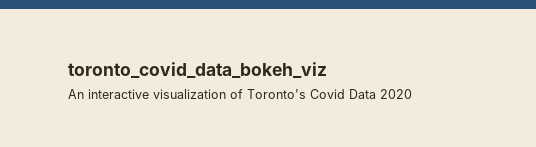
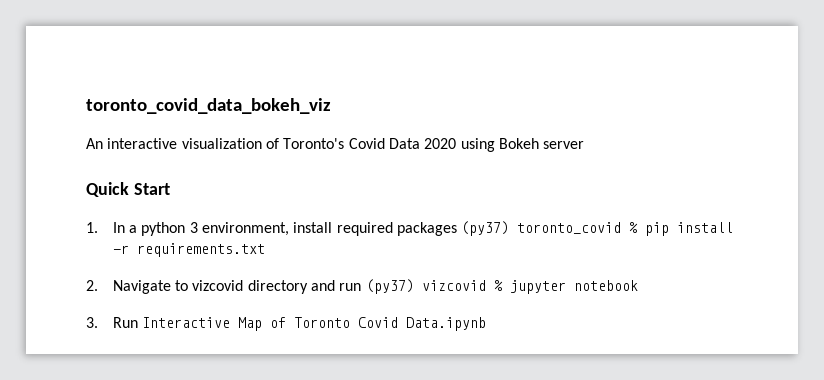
(412, 94) none -> [460,138,585,152] [86,182,170,197] [86,221,734,236] [112,243,265,257] [86,279,638,294] [86,317,487,331] using Bokeh server // Quick Start // 1. In a python 3 environment, install required packages (py37) toronto_covid % pip install -r requirements.txt // 2. Navigate to vizcovid directory and run (py37) vizcovid % jupyter notebook // 3. Run Interactive Map of Toronto Covid Data.ipynb

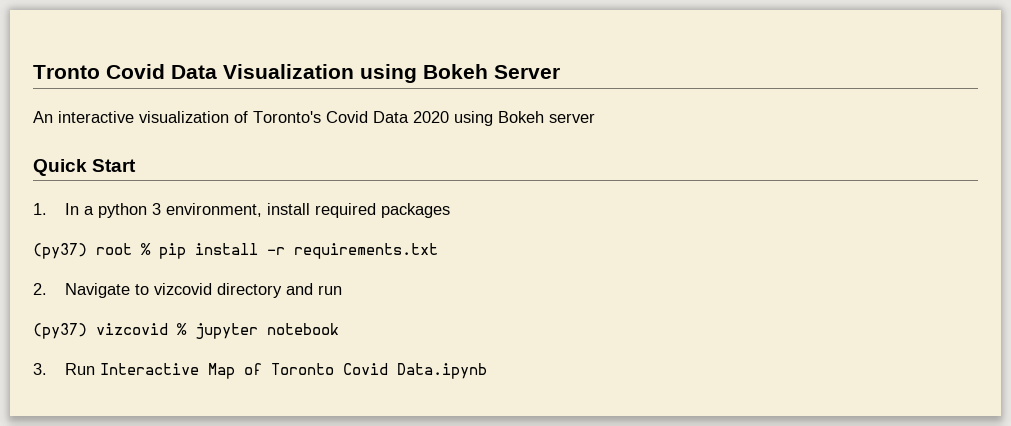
[86,98,331,114] toronto_covid_data_bokeh_viz -> [33,64,560,83] Tronto Covid Data Visualization using Bokeh Server
[461,221,622,236] (py37) toronto_covid -> [33,243,132,259] // (py37) root
(362, 287) none -> (343, 290) //

